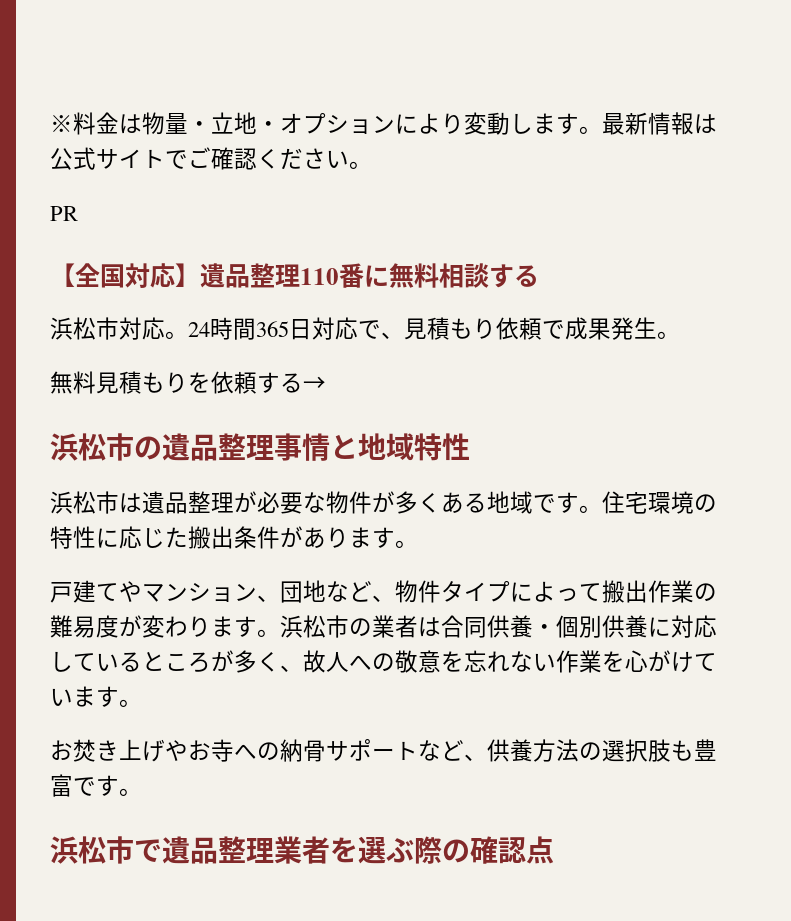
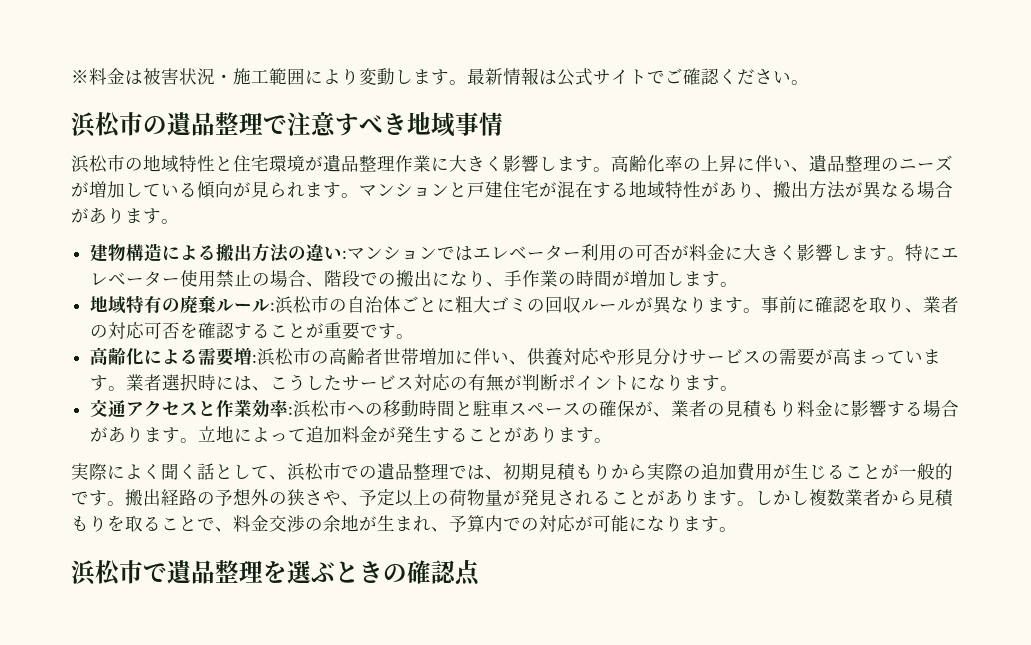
[142,112,395,135] 物量・立地・オプション -> [143,68,305,85] 被害状況・施工範囲
[50,206,78,221] [50,263,539,288] [50,317,680,340] [50,371,326,394] // PR // 【全国対応】遺品整理110番に無料相談する // 浜松市対応。24時間365日対応で、見積もり依頼で成果発生。 // 無料見積もりを依頼する→ -> (809, 82) none
(274, 447) none -> [263,112,455,137] で注意すべき地域
[330,433,470,461] [50,491,717,514] [50,526,418,549] [50,580,717,603] [50,615,717,638] [50,650,717,673] [50,686,142,707] [50,739,717,762] [50,774,96,797] と地域特性 // 浜松市は遺品整理が必要な物件が多くある地域です。住宅環境の特性に応じた搬出条件があります。 // 戸建てやマンション、団地など、物件タイプによって搬出作業の難易度が変わります。浜松市の業者は合同供養・個別供養に対応しているところが多く、故人への敬意を忘れない作業を心がけています。 // お焚き上げやお寺への納骨サポートなど、供養方法の選択肢も豊富で -> [71,154,953,173] [71,181,953,199] [71,207,179,224] [90,243,960,263] [90,270,739,288] [90,295,960,314] [90,321,415,340] [90,347,942,366] [90,373,739,392] [90,399,960,418] [90,426,613,443] [71,462,953,481] [71,488,954,507] [71,514,701,532] // 浜松市の地域特性と住宅環境が遺品整理作業に大きく影響します。高齢化率の上昇に伴い、遺品整理のニーズが増加している傾向が見られます。マンションと戸建住宅が混在する地域特性があり、搬出方法が異なる場合があります。 // 建物構造による搬出方法の違い:マンションではエレベーター利用の可否が料金に大きく影響します。特にエレベーター使用禁止の場合、階段での搬出になり、手作業の時間が増加します。 // 地域特有の廃棄ルール:浜松市の自治体ごとに粗大ゴミの回収ルールが異なります。事前に確認を取り、業者の対応可否を確認することが重要です。 // 高齢化による需要増:浜松市の高齢者世帯増加に伴い、供養対応や形見分けサービスの需要が高まっています。業者選択時には、こうしたサービス対応の有無が判断ポイントになります。 // 交通アクセスと作業効率:浜松市への移動時間と駐車スペースの確保が、業者の見積もり料金に影響する場合があります。立地によって追加料金が発生することがあります。 // 実際によく聞く話として、浜松市での遺品整理では、初期見積もりから実際の追加費用が生じることが一般的です。搬出経路の予想外の狭さや、予定以上の荷物量が発見されることがあります。しかし複数業者から見積もりを取ることで、料金交渉の余地が生まれ、予算内での対応が可能になりま
[274,836,442,864] 業者を選ぶ際 -> [263,560,383,584] を選ぶとき

